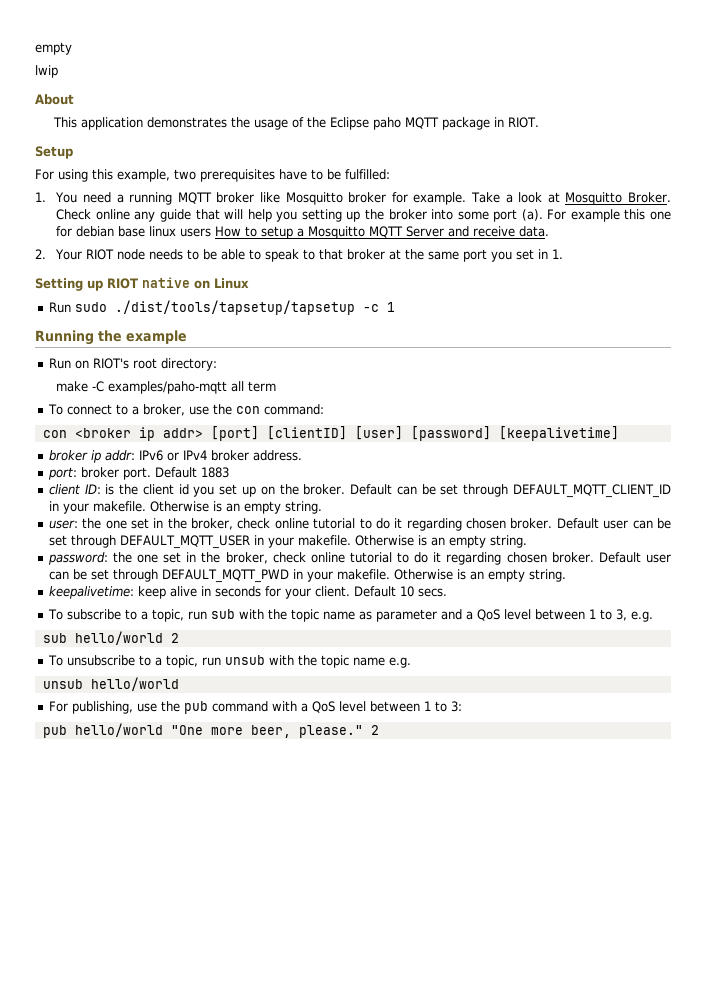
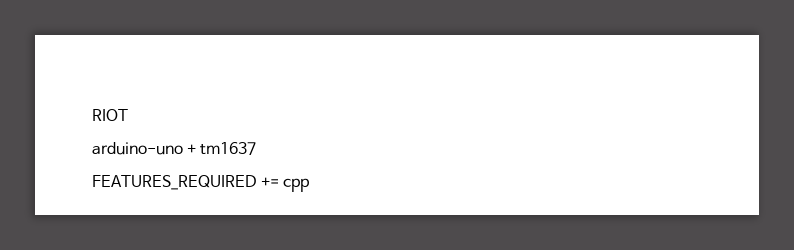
[35,42,72,55] [35,65,58,78] [35,94,74,105] [52,117,539,130] [35,146,73,159] [35,169,390,182] [35,192,672,205] [56,209,671,222] [56,226,550,239] [35,249,564,262] [35,277,249,291] [48,300,395,315] [35,330,187,345] [48,358,217,371] [56,381,277,394] [47,404,324,416] [42,426,619,441] [48,450,302,463] [47,467,229,480] [48,484,672,498] [48,501,322,514] [48,518,672,531] [48,535,527,549] [47,552,672,565] [48,569,566,583] [48,586,447,599] [47,609,653,622] [42,631,179,645] [47,655,411,668] [42,677,179,691] [48,701,462,714] [42,723,379,738] empty // lwip // About // This application demonstrates the usage of the Eclipse paho MQTT package in RIOT. // Setup // For using this example, two prerequisites have to be fulfilled: // 1. You need a running MQTT broker like Mosquitto broker for example. Take a look at Mosquitto Broker. Check online any guide that will help you setting up the broker into some port (a). For example this one for debian base linux users How to setup a Mosquitto MQTT Server and receive data. // 2. Your RIOT node needs to be able to speak to that broker at the same port you set in 1. // Setting up RIOT native on Linux // Run sudo ./dist/tools/tapsetup/tapsetup -c 1 // Running the example // Run on RIOT's root directory: // make -C examples/paho-mqtt all term // To connect to a broker, use the con command: // con <broker ip addr> [port] [clientID] [user] [password] [keepalivetime] // broker ip addr: IPv6 or IPv4 broker address. // port: broker port. Default 1883 // client ID: is the client id you set up on the broker. Default can be set through DEFAULT_MQTT_CLIENT_ID in your makefile. Otherwise is an empty string. // user: the one set in the broker, check online tutorial to do it regarding chosen broker. Default user can be set through DEFAULT_MQTT_USER in your makefile. Otherwise is an empty string. // password: the one set in the broker, check online tutorial to do it regarding chosen broker. Default user can be set through DEFAULT_MQTT_PWD in your makefile. Otherwise is an empty string. // keepalivetime: keep alive in seconds for your client. Default 10 secs. // To subscribe to a topic, run sub with the topic name as parameter and a QoS level between 1 to 3, e.g. // sub hello/world 2 // To unsubscribe to a topic, run unsub with the topic name e.g. // unsub hello/world // For publishing, use the pub command with a QoS level between 1 to 3: // pub hello/world "One more beer, please." 2 -> [92,109,128,121] [92,142,257,155] [92,175,310,192] RIOT // arduino-uno + tm1637 // FEATURES_REQUIRED += cpp

